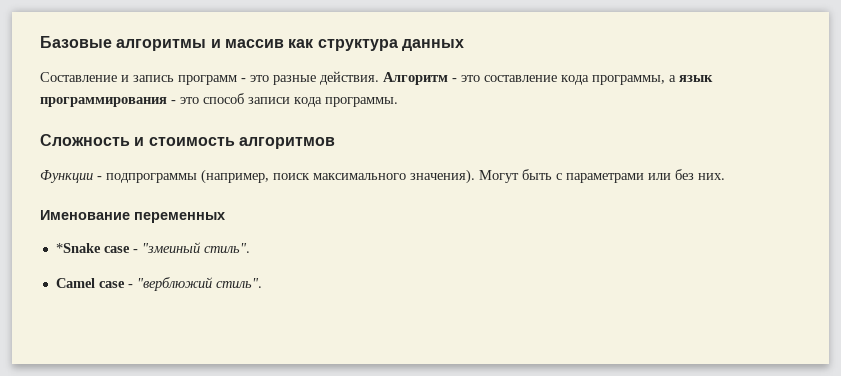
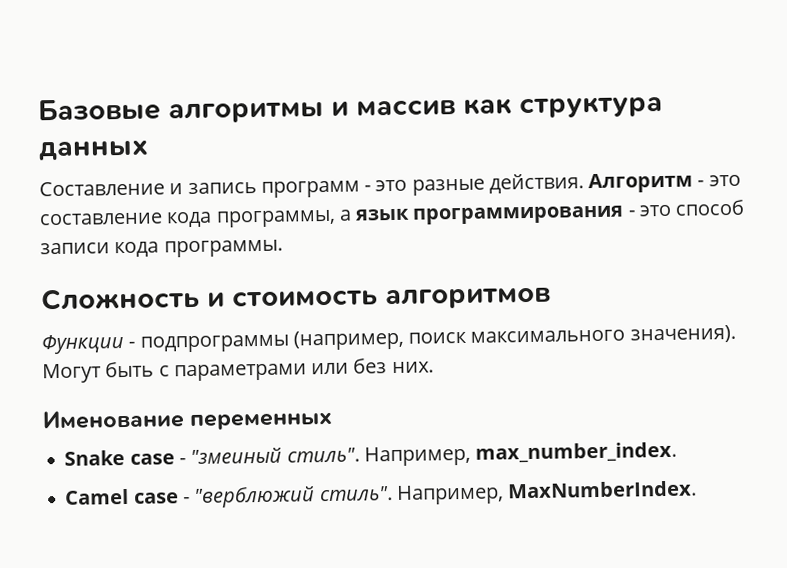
[55,243,101,253] *Snake -> [64,449,126,466] Snake
(250, 248) none -> [363,441,678,467] Например, max_number_index.
(262, 283) none -> [395,480,698,505] Например, MaxNumberIndex.

